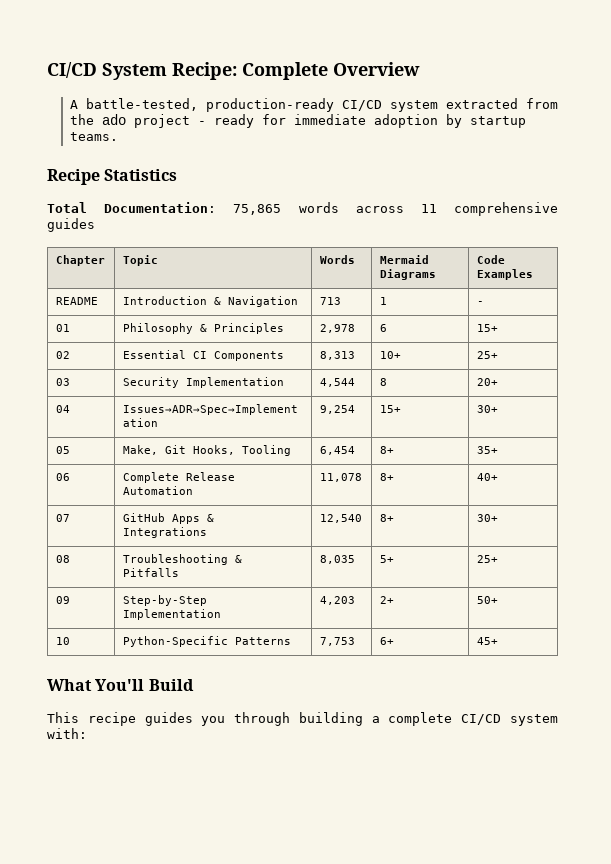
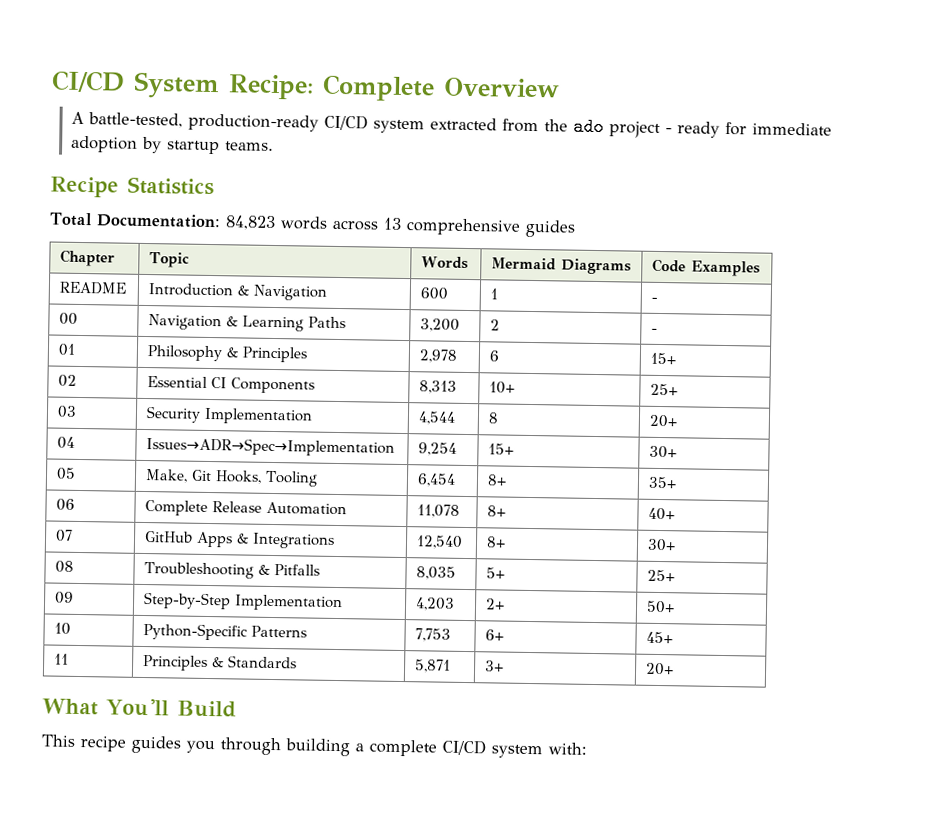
[233,204,282,215] 75,865 -> [224,215,276,230] 84,823
[420,204,437,213] 11 -> [382,217,402,230] 13
[319,297,341,305] 713 -> [420,287,449,300] 600
(484, 303) none -> [59,312,79,325] [148,314,347,332] [420,318,461,332] [490,319,501,331] [651,327,659,333] // 00 | Navigation & Learning Paths | 3,200 | 2 | -
(498, 641) none -> [54,653,70,665] [142,654,298,672] [414,659,452,673] [485,660,505,672] [645,662,675,676] // 11 | Principles & Standards | 5,871 | 3+ | 20+

